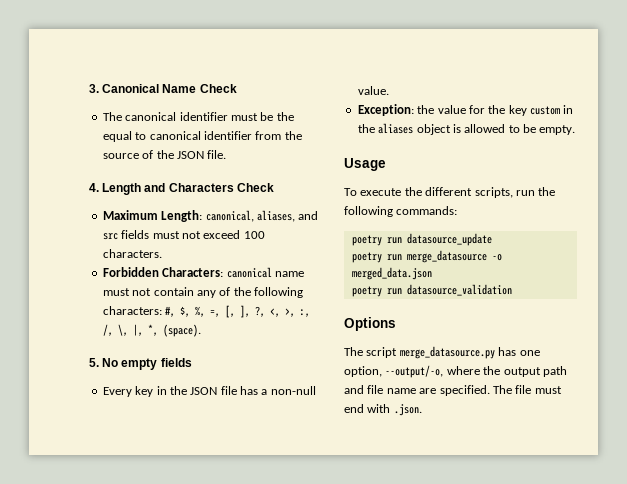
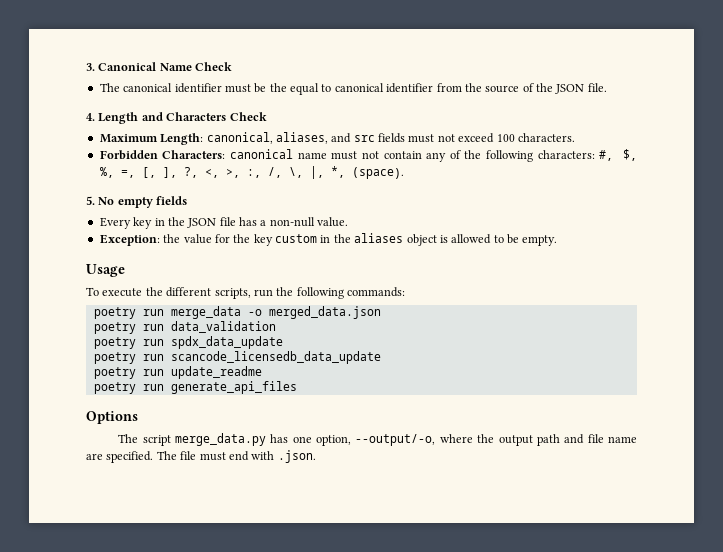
[406,233,492,246] [351,250,487,263] datasource_update // poetry run merge_datasource -> [170,306,241,319] merge_data
[406,284,512,296] datasource_validation -> [170,321,276,333] [93,336,283,349] [93,351,381,364] [93,366,262,379] [93,381,297,394] data_validation // poetry run spdx_data_update // poetry run scancode_licensedb_data_update // poetry run update_readme // poetry run generate_api_files
[399,346,495,359] merge_datasource.py -> [174,433,266,446] merge_data.py

